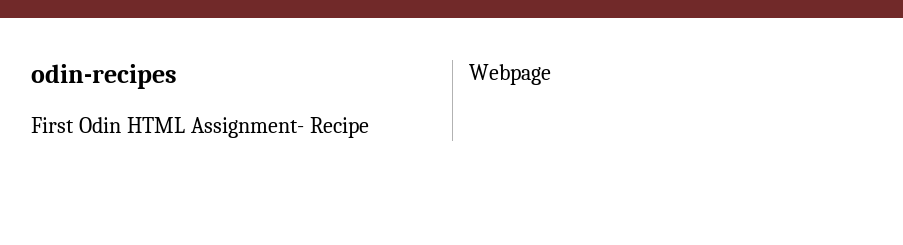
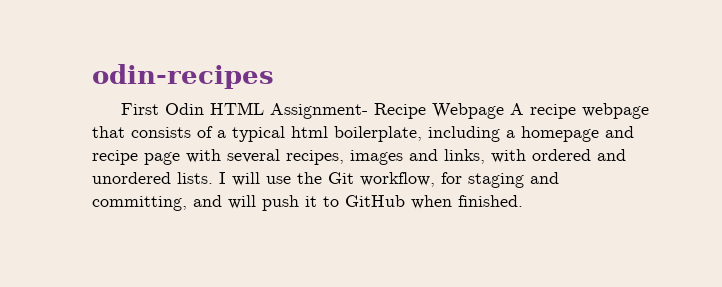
(551, 74) none -> [510,103,650,119] [92,126,634,142] [92,149,626,165] [92,172,559,188] [92,195,523,211] A recipe webpage that consists of a typical html boilerplate, including a homepage and recipe page with several recipes, images and links, with ordered and unordered lists. I will use the Git workflow, for staging and committing, and will push it to GitHub when finished.

